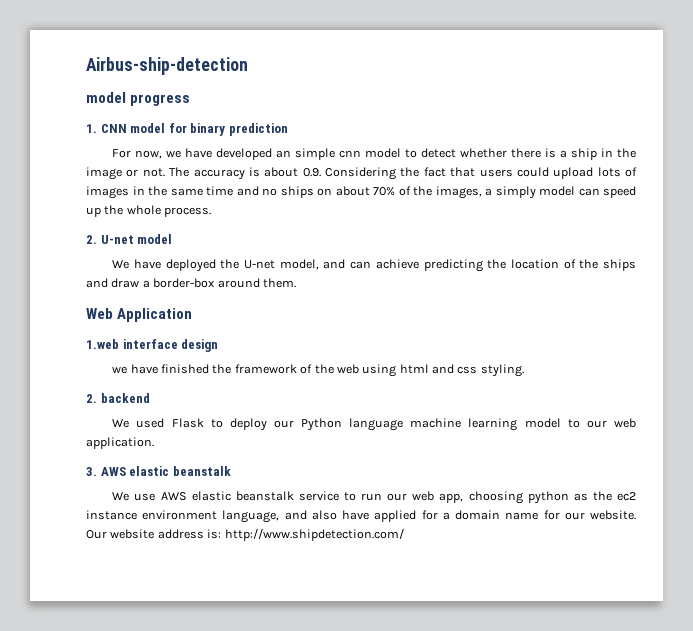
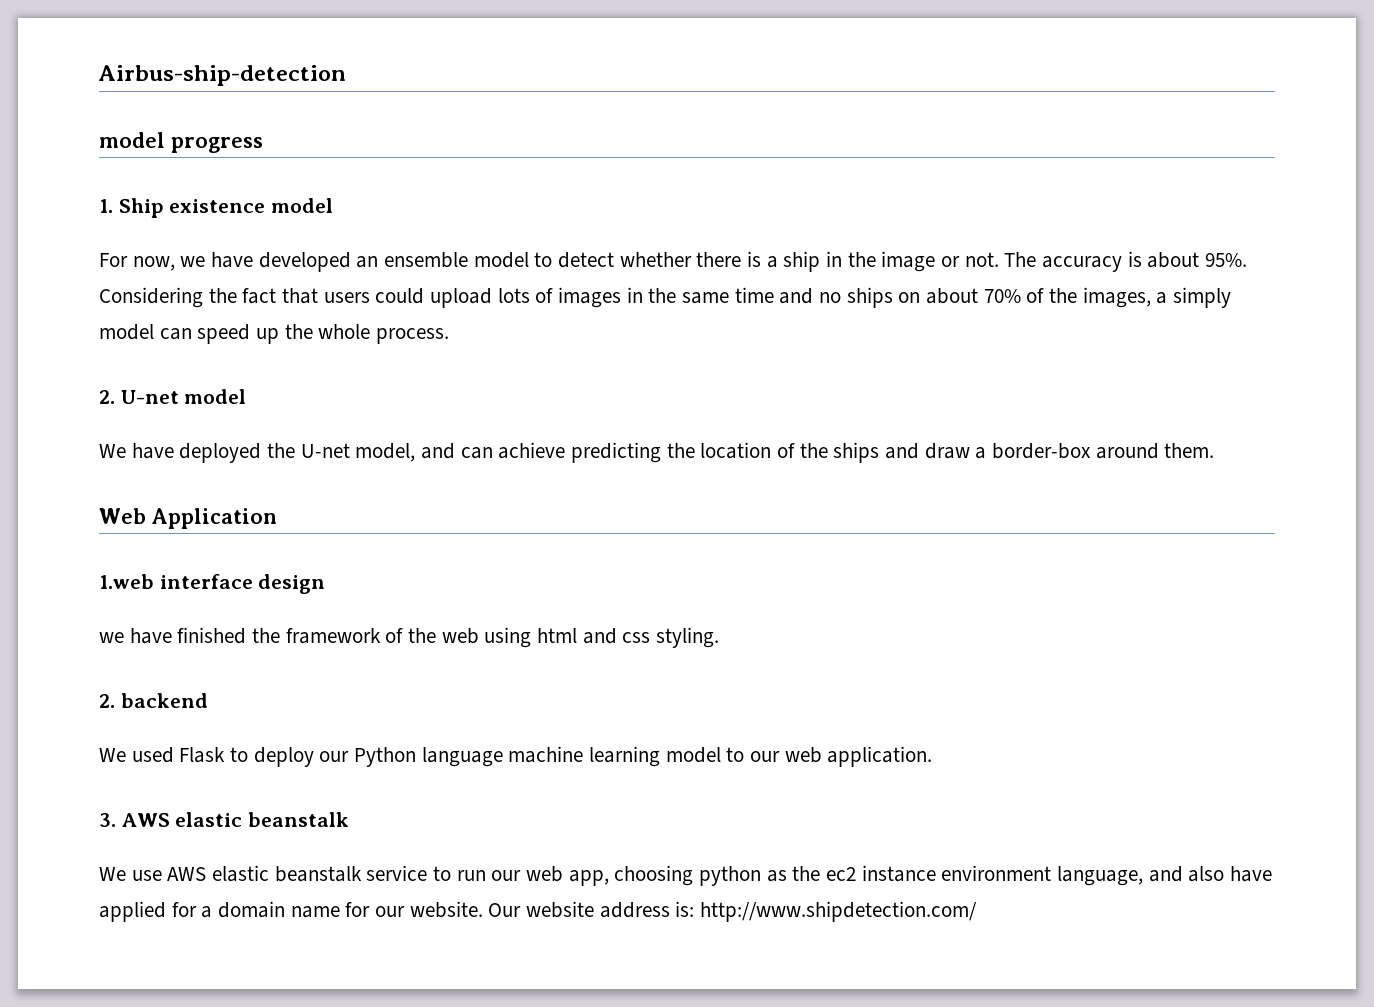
[100,123,288,136] CNN model for binary prediction -> [118,198,334,218] Ship existence model
[295,148,362,160] simple cnn -> [384,252,469,268] ensemble
[302,168,321,177] 0.9. -> [1205,253,1248,267] 95%.

